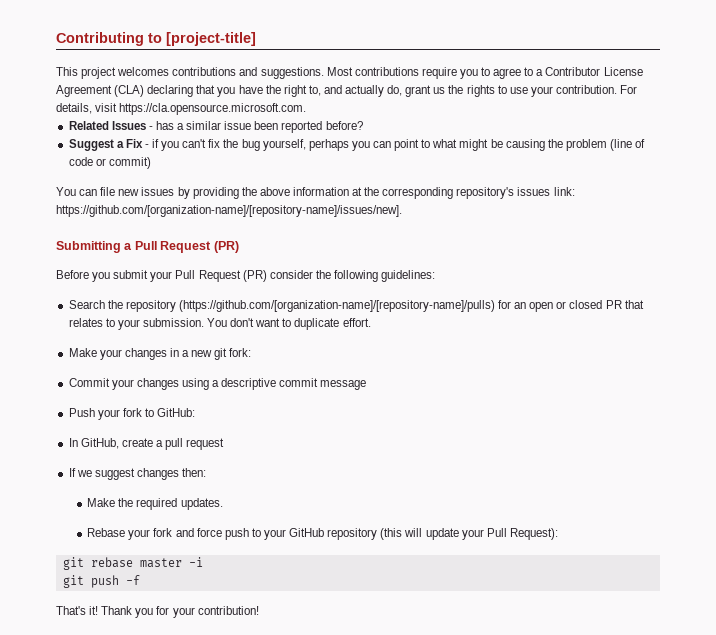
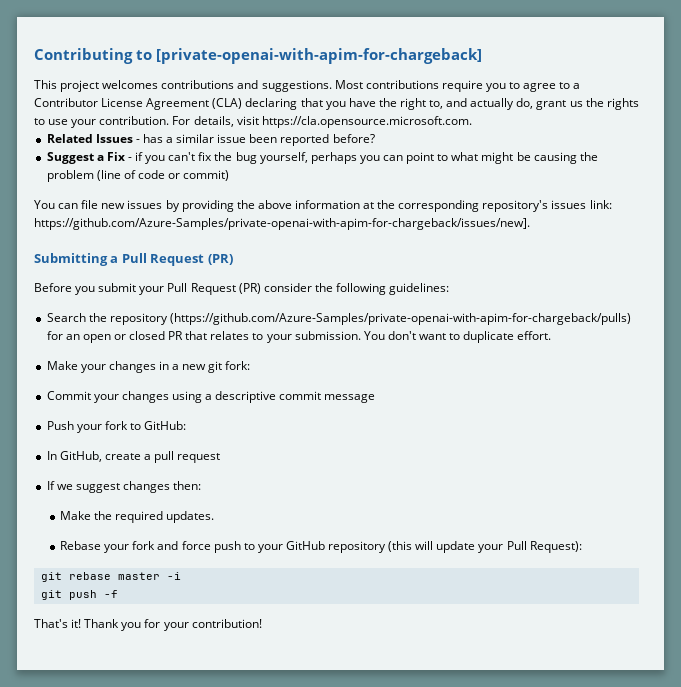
[166,32,256,46] [project-title] -> [156,48,482,64] [private-openai-with-apim-for-chargeback]
[56,205,402,217] https://github.com/[organization-name]/[repository-name]/issues/new]. -> [34,218,530,230] https://github.com/Azure-Samples/private-openai-with-apim-for-chargeback/issues/new].
[178,300,495,312] (https://github.com/[organization-name]/[repository-name]/pulls) -> [169,313,631,325] (https://github.com/Azure-Samples/private-openai-with-apim-for-chargeback/pulls)

